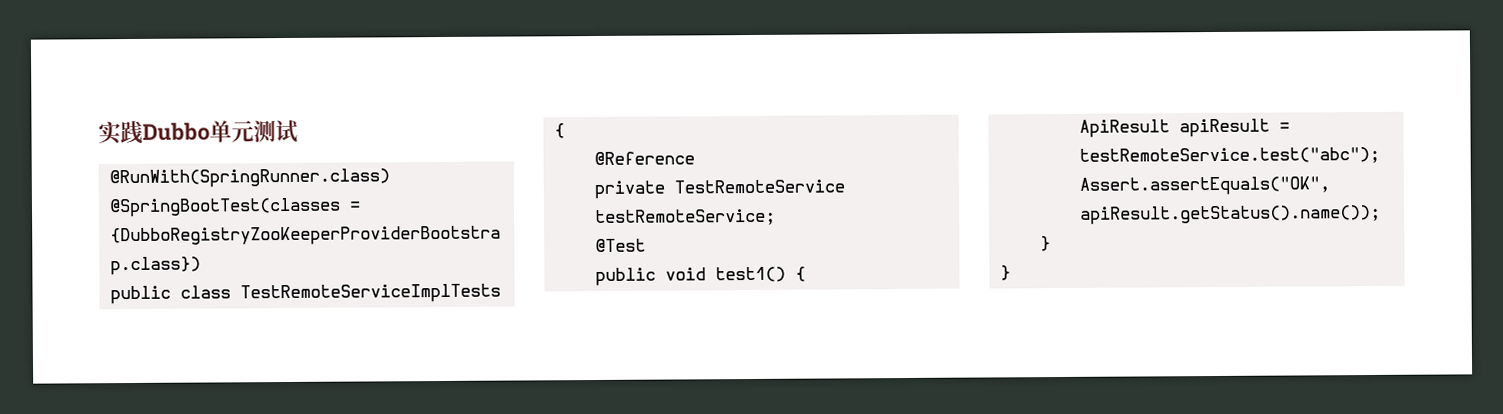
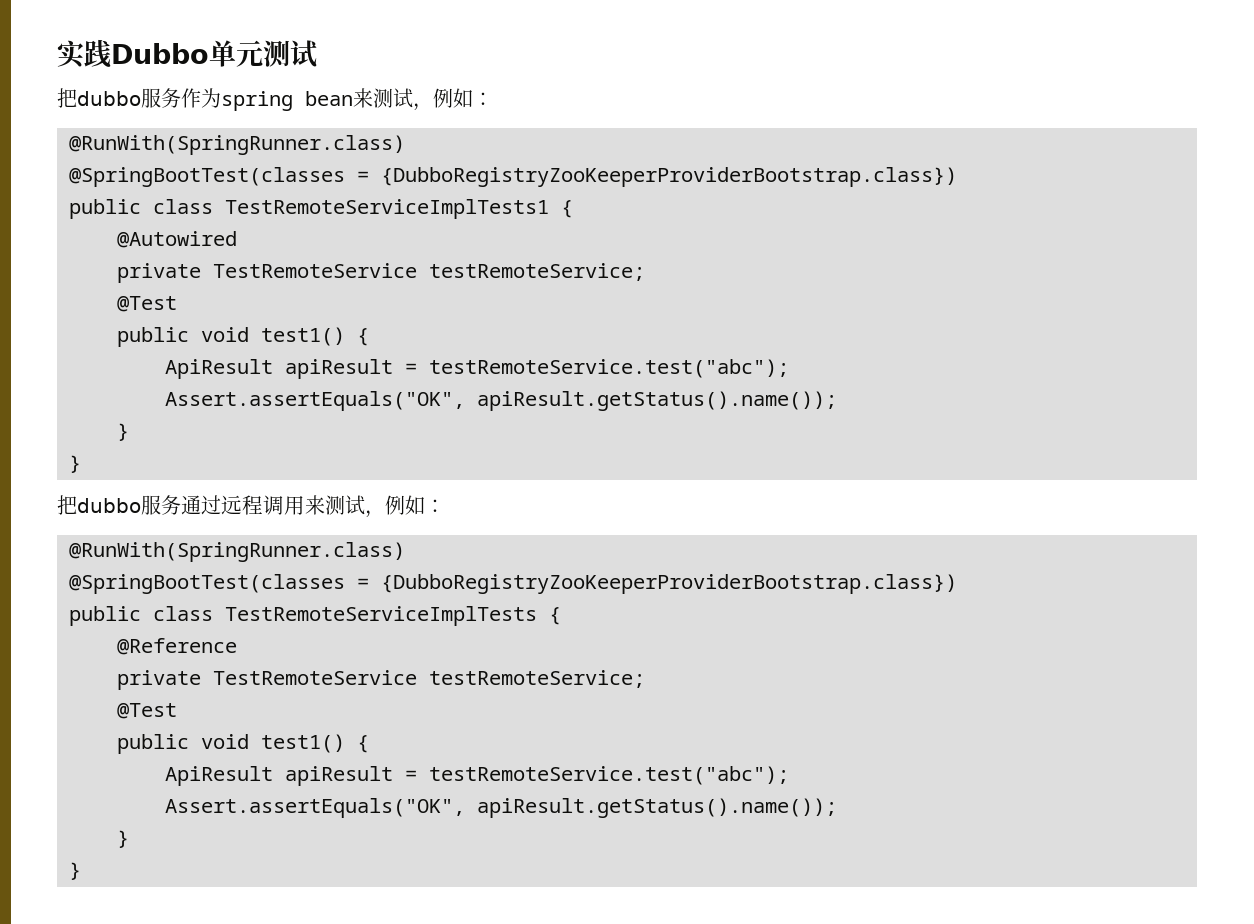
(298, 131) none -> [57,88,493,111] [69,135,405,155] [69,167,957,187] [69,199,573,219] [117,231,237,248] [117,263,645,283] [117,296,177,312] [117,327,369,347] [165,359,789,379] [165,391,837,411] [117,423,129,441] [69,455,81,473] [57,495,445,518] // 把dubbo服务作为spring bean来测试，例如： // @RunWith(SpringRunner.class) // @SpringBootTest(classes = {DubboRegistryZooKeeperProviderBootstrap.class}) // public class TestRemoteServiceImplTests1 { // @Autowired // private TestRemoteService testRemoteService; // @Test // public void test1() { // ApiResult apiResult = testRemoteService.test("abc"); // Assert.assertEquals("OK", apiResult.getStatus().name()); // } // } // 把dubbo服务通过远程调用来测试，例如：

